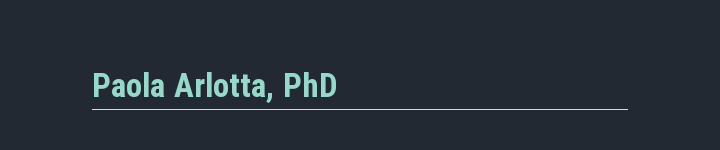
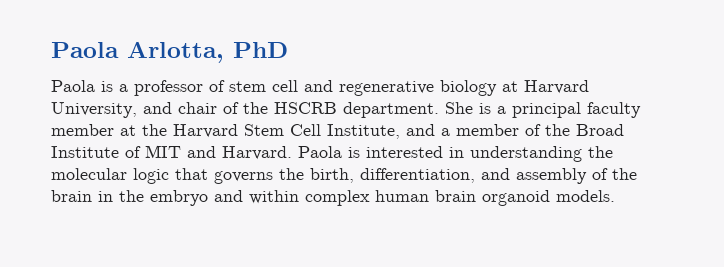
(338, 84) none -> [51,80,589,96] [51,102,641,118] [51,124,624,139] [51,145,613,162] [51,168,637,184] [51,190,615,206] // Paola is a professor of stem cell and regenerative biology at Harvard University, and chair of the HSCRB department. She is a principal faculty member at the Harvard Stem Cell Institute, and a member of the Broad Institute of MIT and Harvard. Paola is interested in understanding the molecular logic that governs the birth, differentiation, and assembly of the brain in the embryo and within complex human brain organoid models.

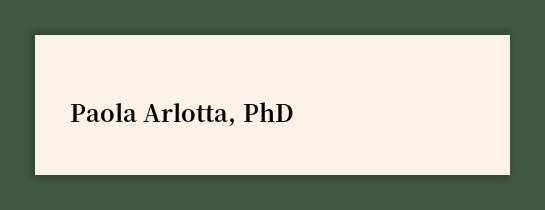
[51,80,589,96] [51,102,641,118] [51,124,624,139] [51,145,613,162] [51,168,637,184] [51,190,615,206] // Paola is a professor of stem cell and regenerative biology at Harvard University, and chair of the HSCRB department. She is a principal faculty member at the Harvard Stem Cell Institute, and a member of the Broad Institute of MIT and Harvard. Paola is interested in understanding the molecular logic that governs the birth, differentiation, and assembly of the brain in the embryo and within complex human brain organoid models. -> (294, 112) none

